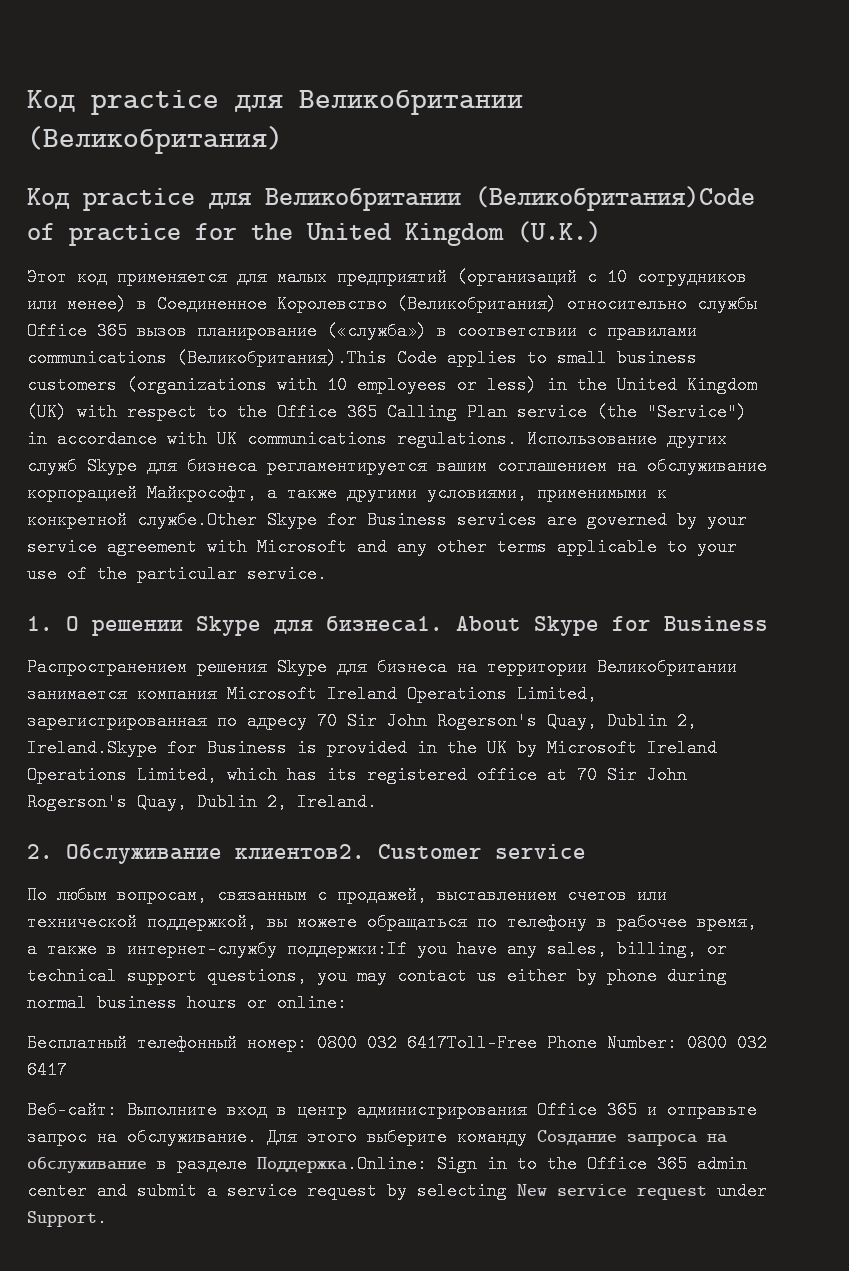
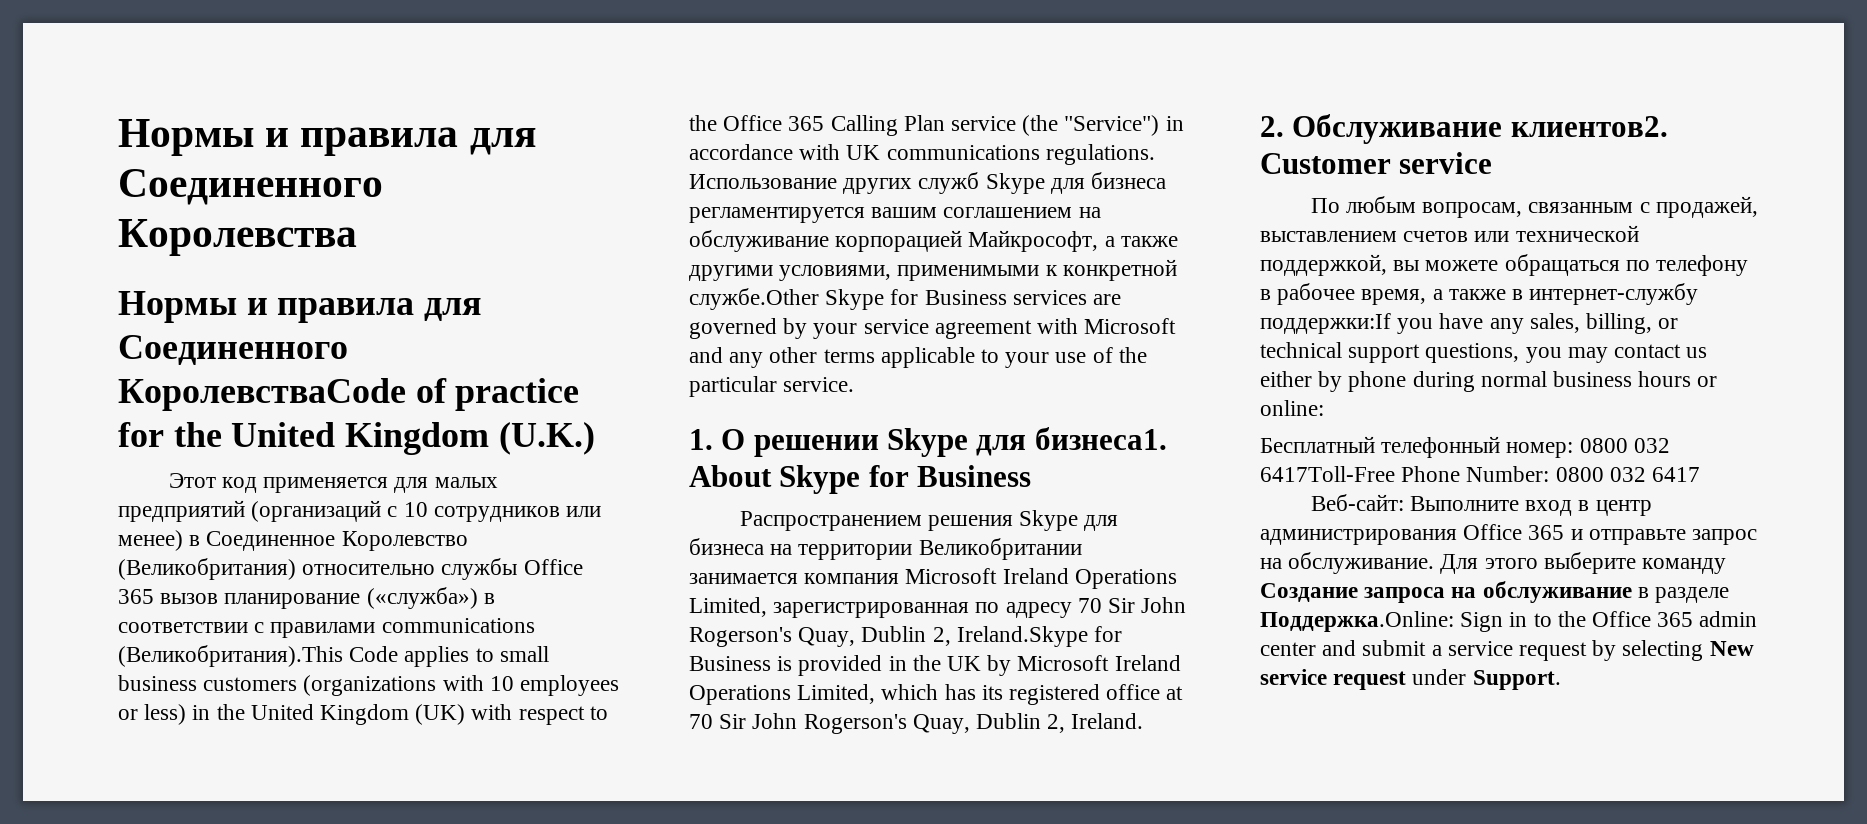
[27,90,523,115] [27,126,283,154] [27,186,755,211] Код practice для Великобритании (Великобритания) // Код practice для Великобритании (Великобритания)Code -> [118,119,536,156] [118,169,383,205] [118,219,357,256] [118,291,482,323] [118,335,348,365] [118,378,406,411] Нормы и правила для Соединенного Королевства // Нормы и правила для Соединенного КоролевстваCode

